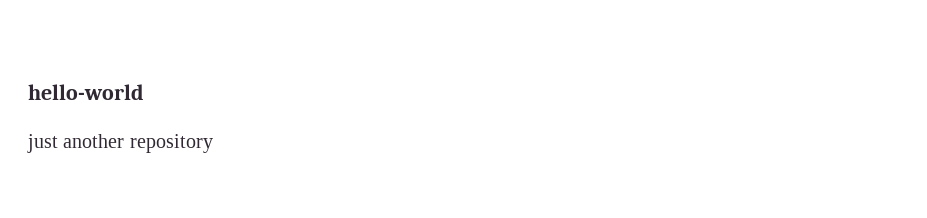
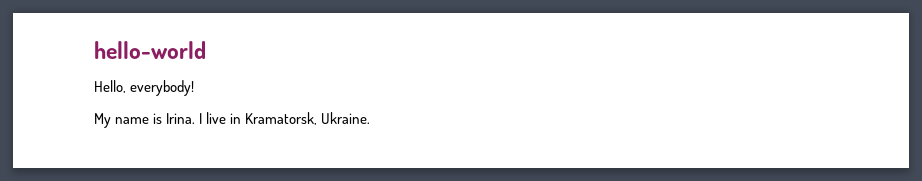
[27,134,213,153] just another repository -> [94,80,195,96] [94,112,371,128] Hello, everybody! // My name is Irina. I live in Kramatorsk, Ukraine.

